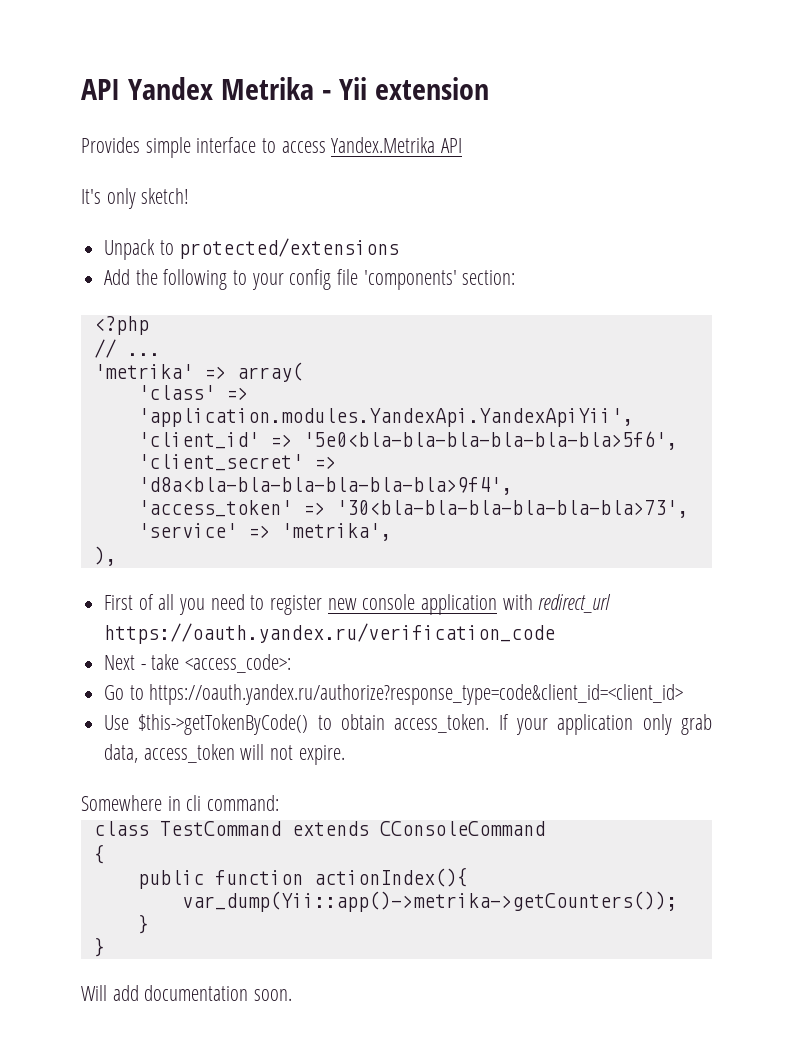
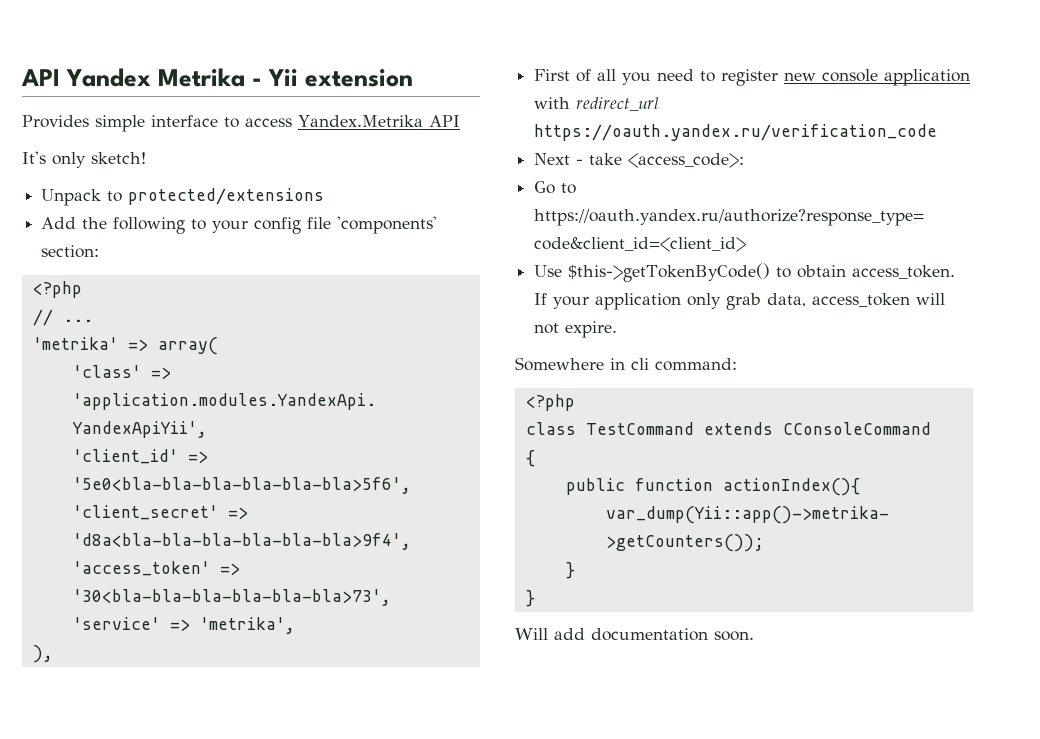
(280, 803) none -> [525,394,575,411] // <?php

